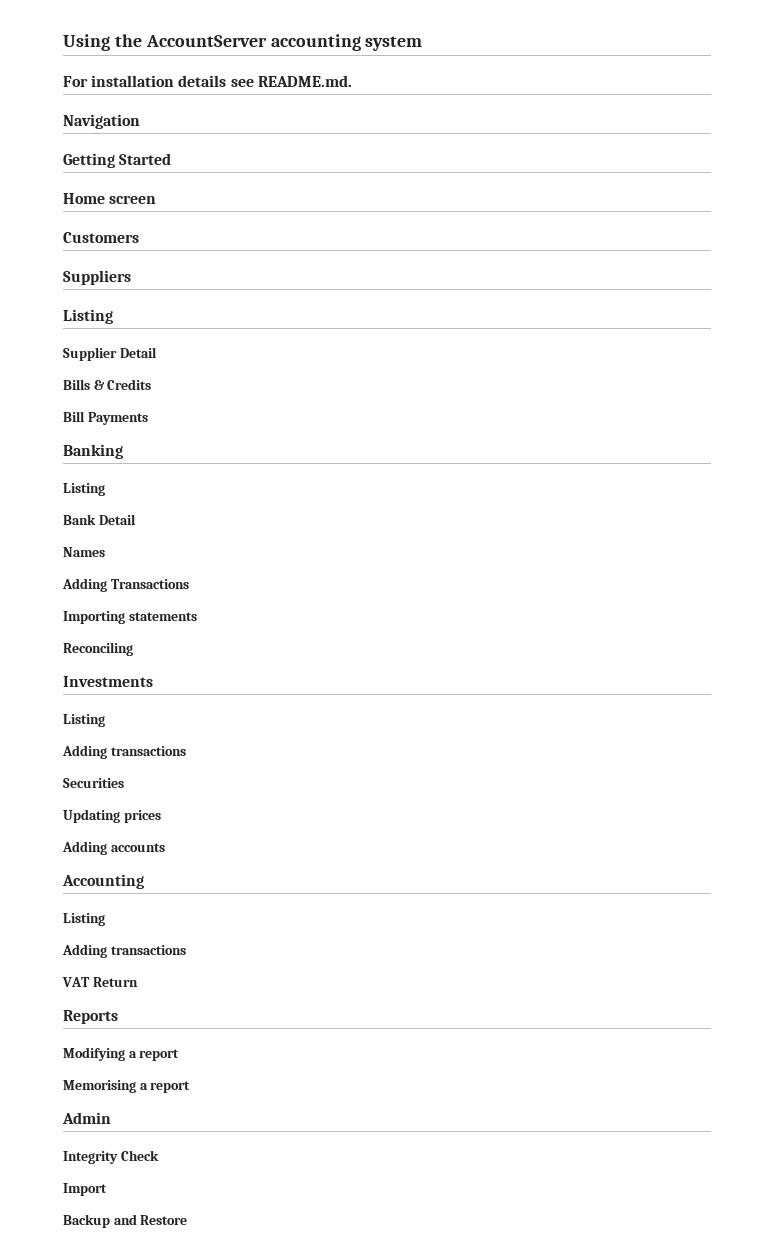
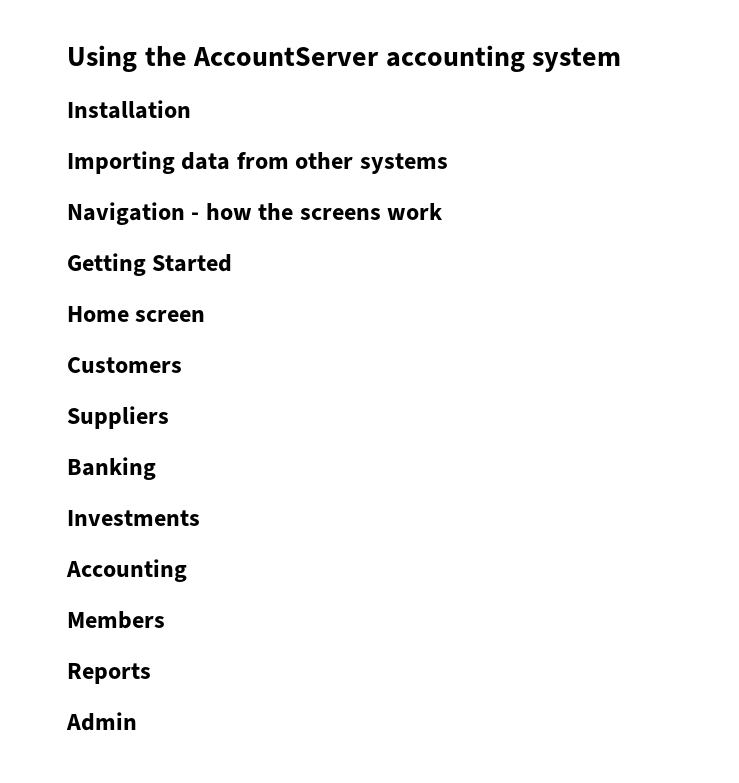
[63,75,352,87] [63,114,140,129] For installation details see README.md. // Navigation -> [67,100,191,119] [67,151,448,174] [67,202,443,225] Installation // Importing data from other systems // Navigation - how the screens work
[63,309,113,324] [63,347,157,361] [63,379,152,390] [63,411,148,425] [63,444,123,459] [63,483,105,496] [63,514,136,525] [63,547,105,557] [62,578,189,592] [63,611,197,624] [63,642,133,656] [63,676,153,687] [63,714,105,727] [62,745,186,759] [63,778,124,788] [63,809,161,823] [62,841,165,855] [62,874,144,889] [63,913,105,926] [62,944,186,958] [62,977,138,987] [63,1010,118,1024] [63,1047,180,1061] [63,1080,191,1093] [62,1112,111,1124] [63,1150,159,1164] [63,1183,107,1196] [63,1214,188,1228] Listing // Supplier Detail // Bills & Credits // Bill Payments // Banking // Listing // Bank Detail // Names // Adding Transactions // Importing statements // Reconciling // Investments // Listing // Adding transactions // Securities // Updating prices // Adding accounts // Accounting // Listing // Adding transactions // VAT Return // Reports // Modifying a report // Memorising a report // Admin // Integrity Check // Import // Backup and Restore -> [67,457,156,480] [67,510,200,526] [66,559,187,582] [67,611,165,629] [67,663,151,684] [66,712,137,731] Banking // Investments // Accounting // Members // Reports // Admin

